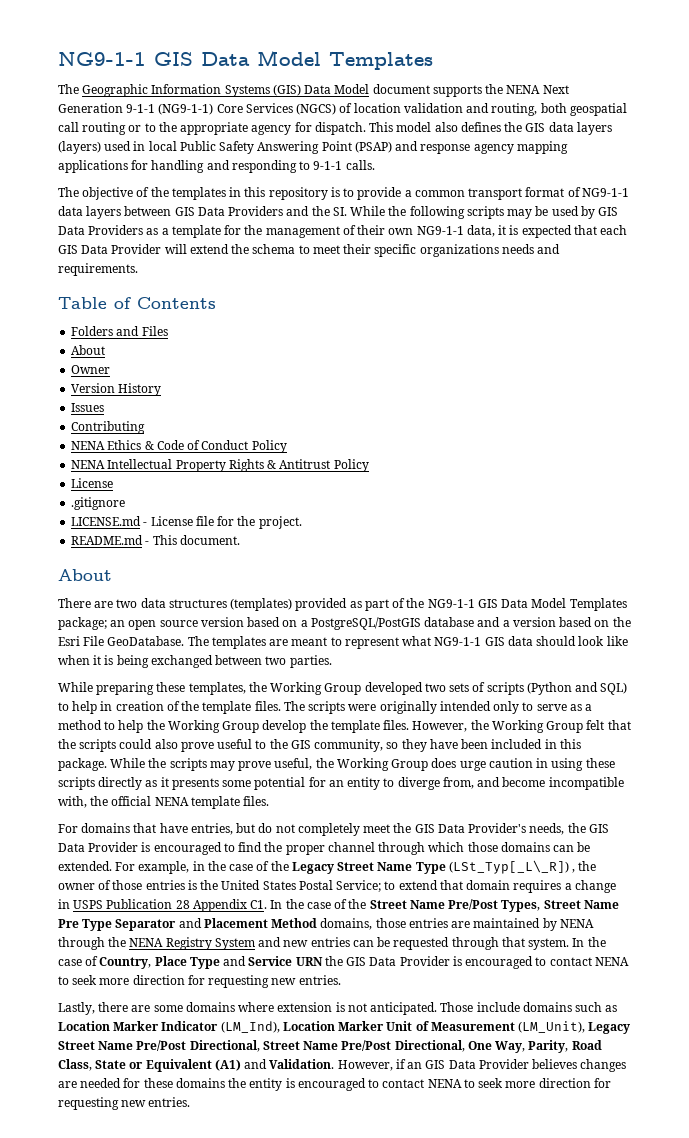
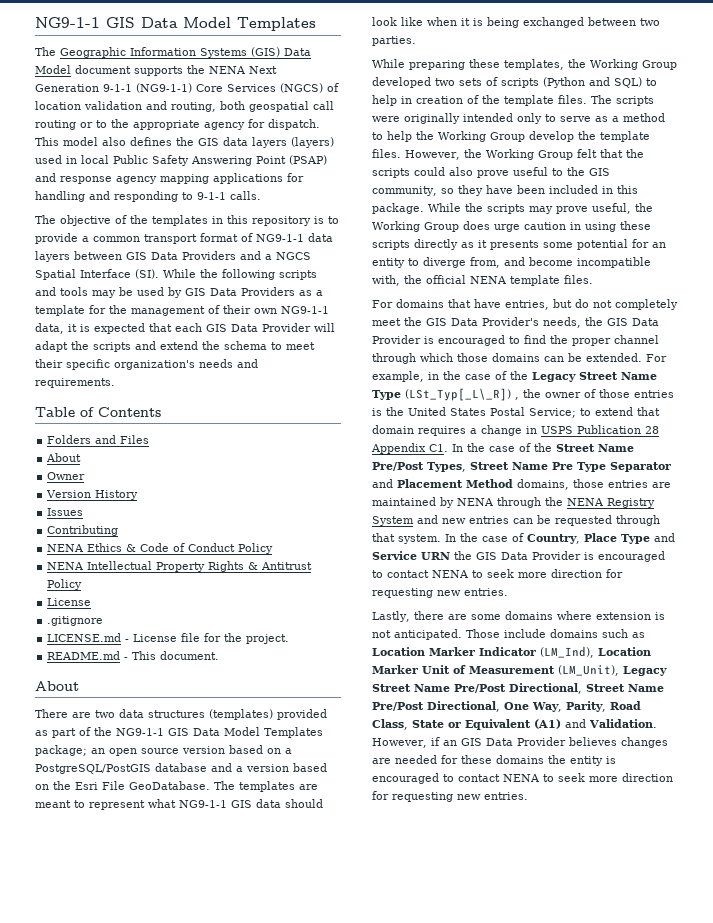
[311,206,347,216] the SI. -> [265,252,311,260] [35,269,159,280] a NGCS Spatial Interface (SI).
(504, 212) none -> [35,287,88,296] and tools
(187, 249) none -> [35,341,156,352] adapt the scripts and
[419,244,499,257] organizations -> [114,360,195,370] organization's

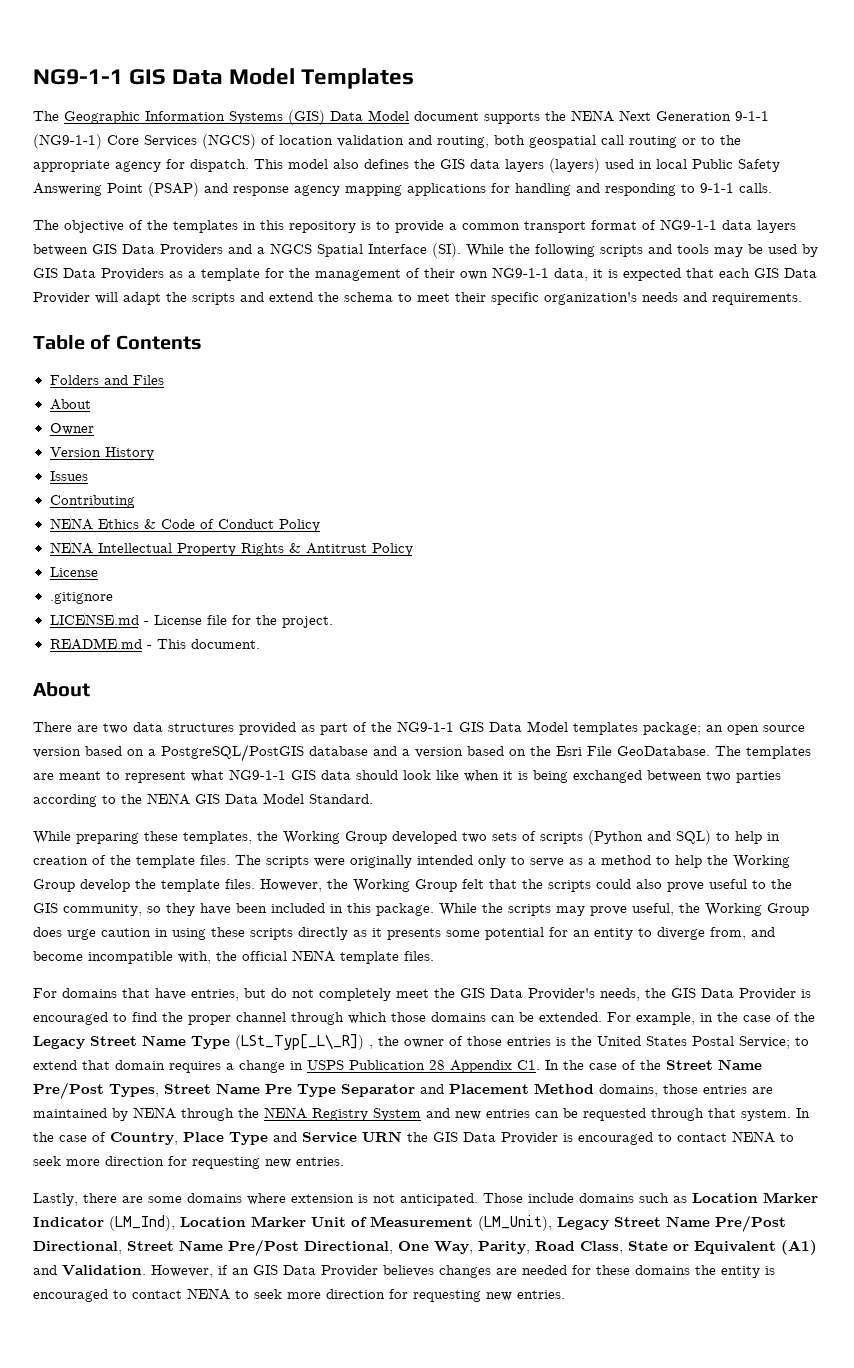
[209,709,273,720] (templates) -> (234, 727) none
[264,727,323,738] Templates -> [573,722,638,735] templates
[372,36,416,46] parties. -> [736,771,781,783] [33,793,373,807] parties according to the NENA GIS Data Model Standard.

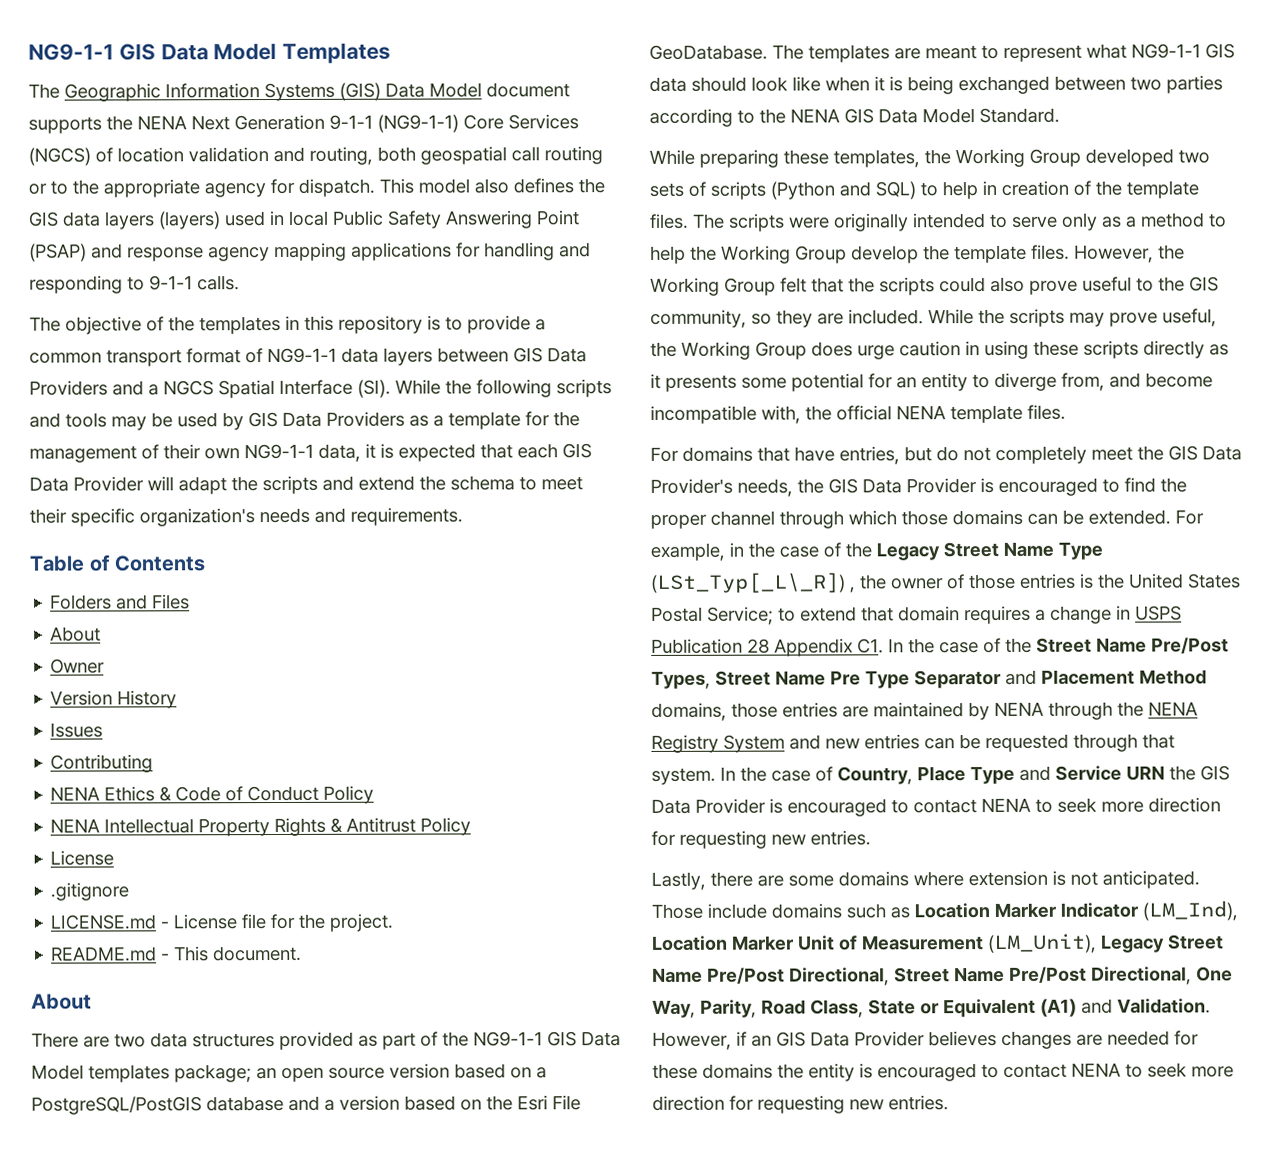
[478,855,506,868] only -> (986, 221) none
(564, 862) none -> [1061,212,1098,231] only
[200,903,434,916] have been included in this package. -> [817,309,924,325] are included.

